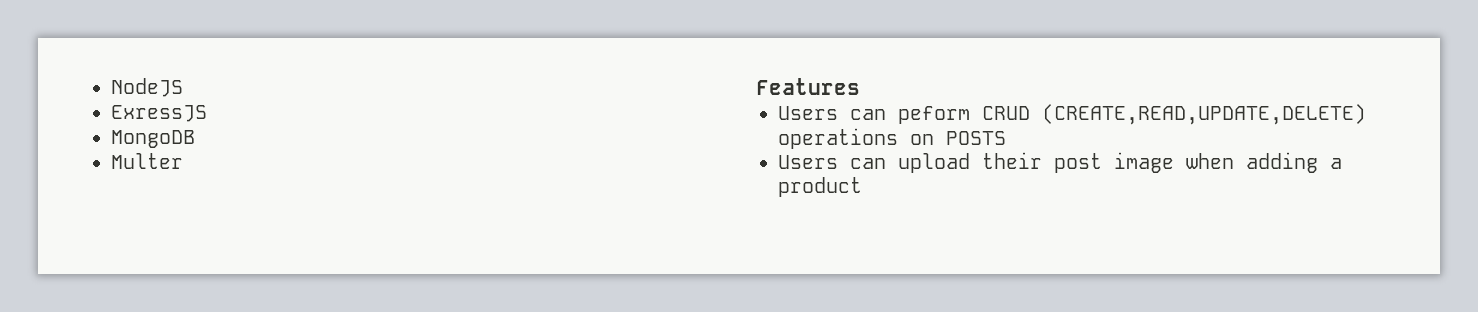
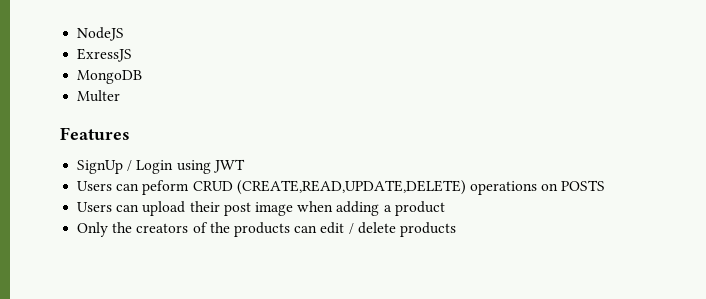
(860, 86) none -> [77,159,245,174] // SignUp / Login using JWT
(862, 187) none -> [77,222,456,237] // Only the creators of the products can edit / delete products

